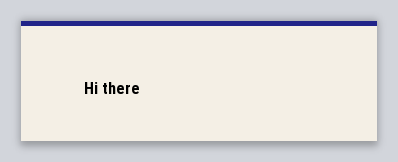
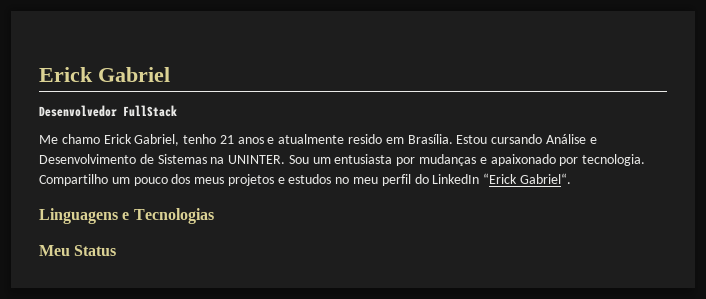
[84,82,141,94] Hi there -> [39,67,170,82] [39,105,177,117] [39,134,597,146] [39,154,646,166] [39,173,571,186] [39,208,214,224] [39,245,117,256] Erick Gabriel // Desenvolvedor FullStack // Me chamo Erick Gabriel, tenho 21 anos e atualmente resido em Brasília. Estou cursando Análise e Desenvolvimento de Sistemas na UNINTER. Sou um entusiasta por mudanças e apaixonado por tecnologia. Compartilho um pouco dos meus projetos e estudos no meu perfil do LinkedIn “Erick Gabriel“. // Linguagens e Tecnologias // Meu Status

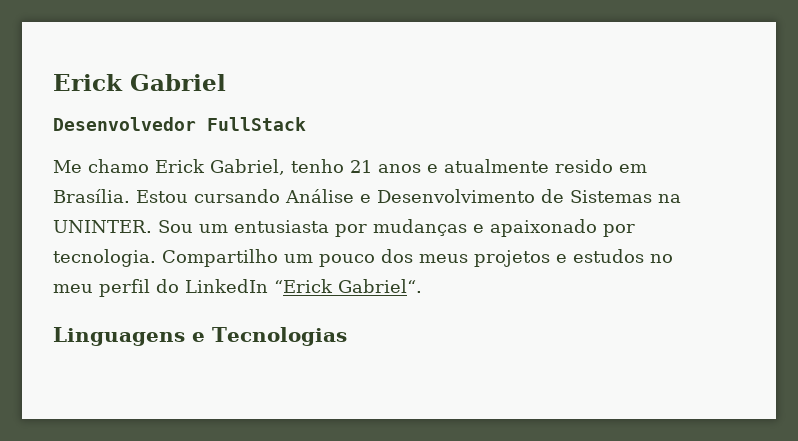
[39,245,117,256] // Meu Status -> (347, 336) none

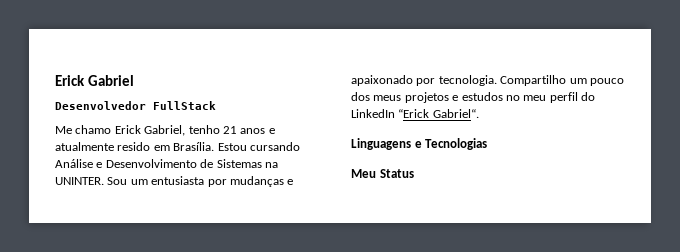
(347, 336) none -> [351,169,414,178] // Meu Status

